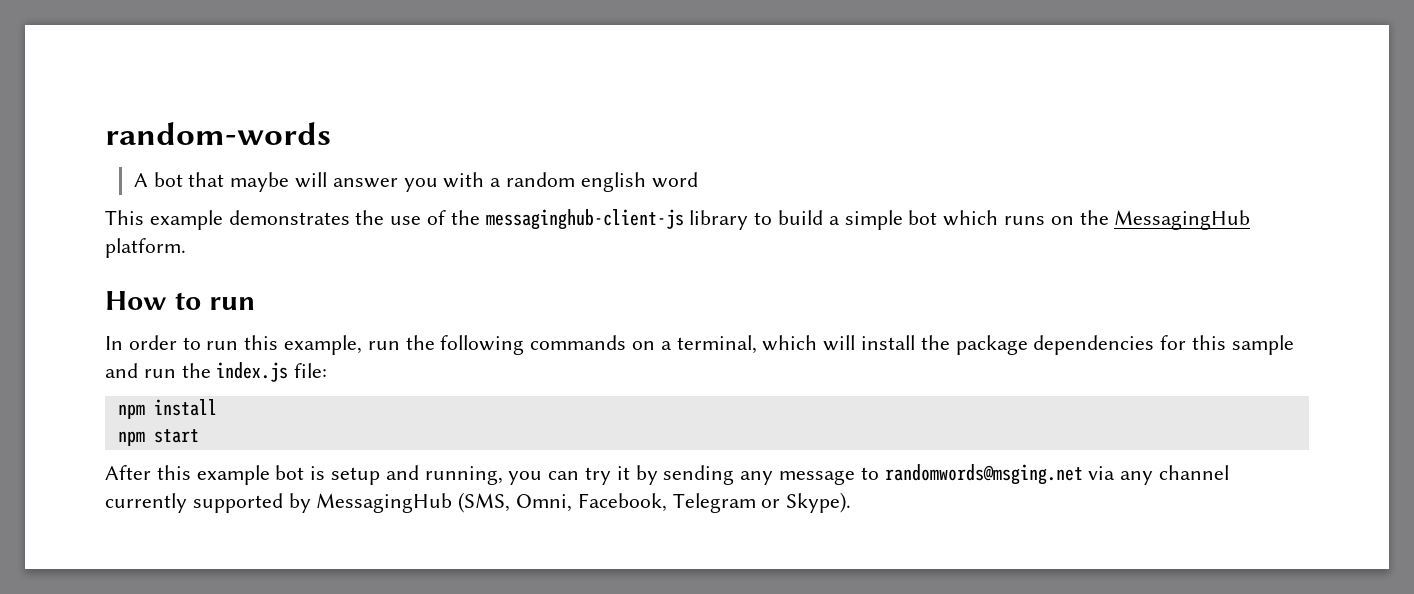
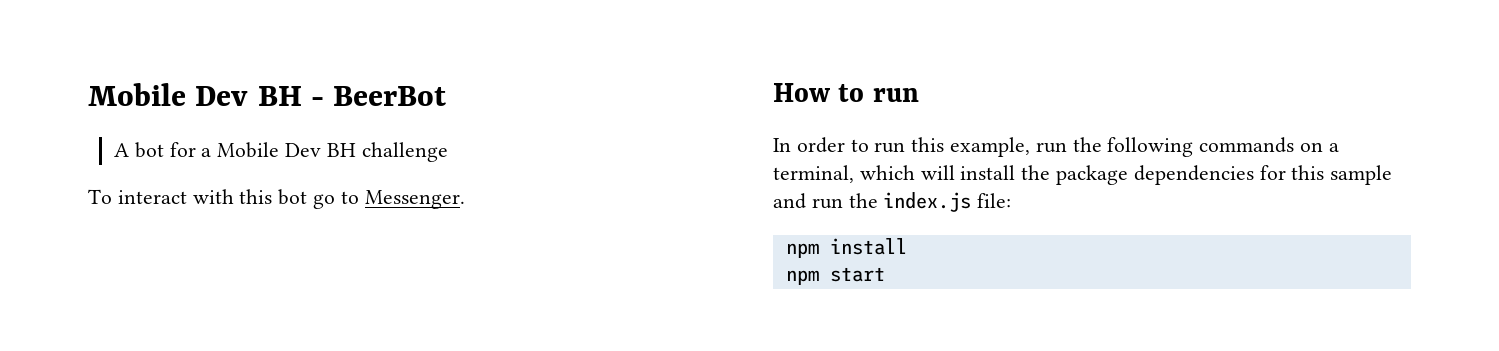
[105,122,331,145] [133,172,698,192] [105,209,1251,230] [105,238,186,258] random-words // A bot that maybe will answer you with a random english word // This example demonstrates the use of the messaginghub-client-js library to build a simple bot which runs on the MessagingHub platform. -> [88,83,447,106] [114,142,448,162] [88,189,465,209] Mobile Dev BH - BeerBot // A bot for a Mobile Dev BH challenge // To interact with this bot go to Messenger.
[105,464,1230,485] [105,492,852,513] // After this example bot is setup and running, you can try it by sending any message to randomwords@msging.net via any channel currently supported by MessagingHub (SMS, Omni, Facebook, Telegram or Skype). -> (885, 274) none

